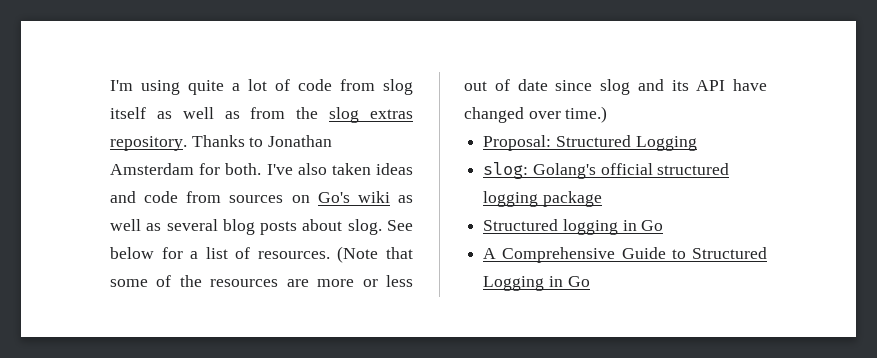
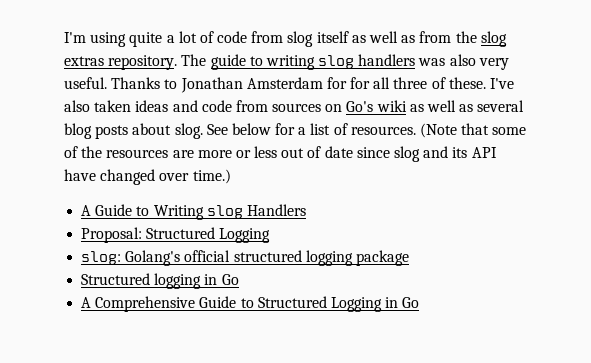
(187, 143) none -> [181,54,509,70] [64,77,107,89] The guide to writing slog handlers was also very useful.
[225,163,262,175] both. -> [350,77,486,89] for all three of these.
(608, 114) none -> [81,204,306,220] // A Guide to Writing slog Handlers

